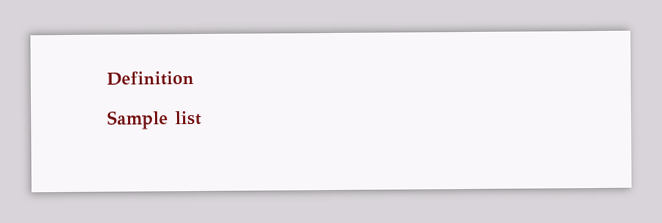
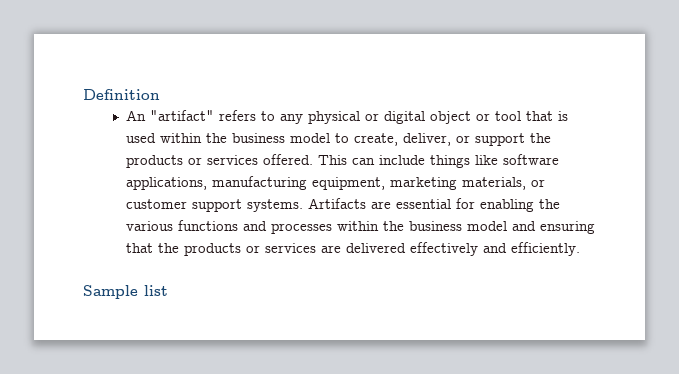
(194, 78) none -> [125,110,568,124] [125,133,551,146] [125,154,559,168] [125,176,545,190] [125,198,560,212] [125,220,595,234] [125,242,580,256] // An "artifact" refers to any physical or digital object or tool that is used within the business model to create, deliver, or support the products or services offered. This can include things like software applications, manufacturing equipment, marketing materials, or customer support systems. Artifacts are essential for enabling the various functions and processes within the business model and ensuring that the products or services are delivered effectively and efficiently.

